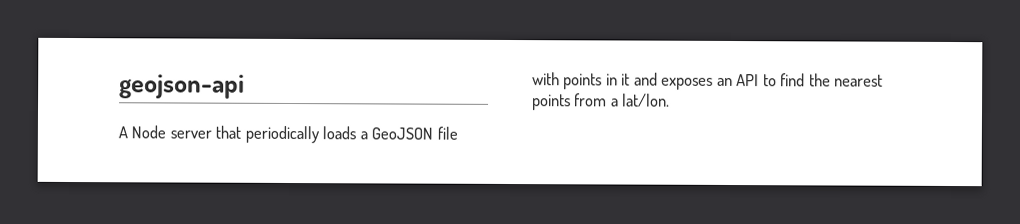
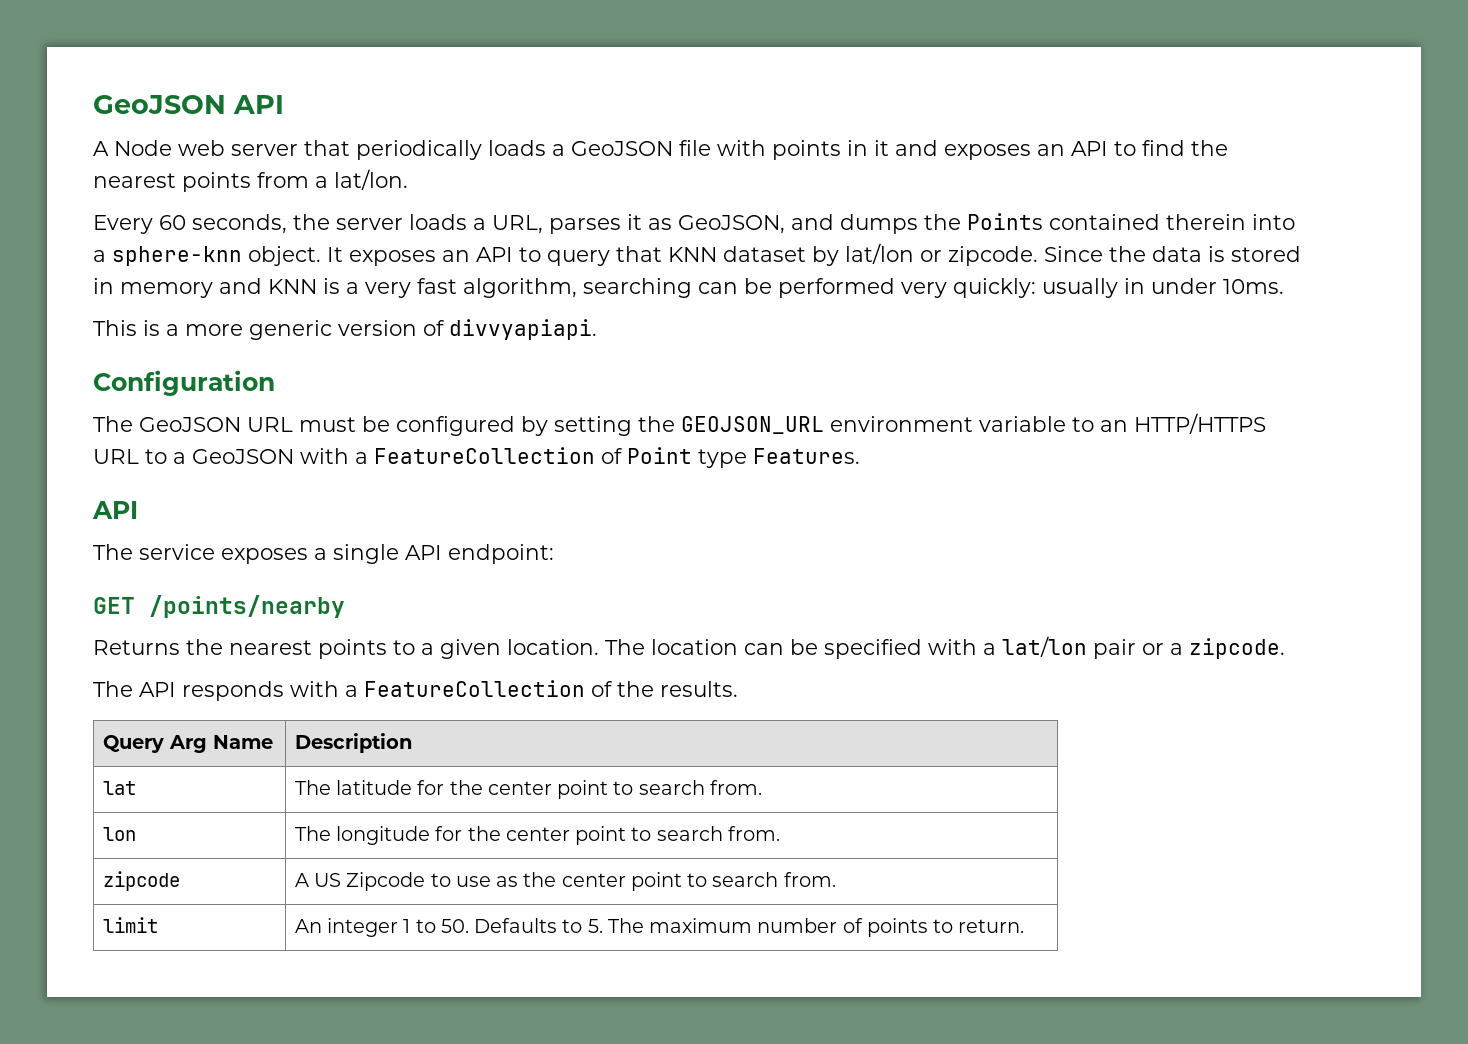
[119,74,245,99] geojson-api -> [93,95,284,114] GeoJSON API
(167, 132) none -> [178,140,225,156] web
(671, 100) none -> [93,213,1295,234] [93,243,1301,266] [93,278,1284,298] [93,319,597,340] [93,370,275,396] [93,413,1266,436] [93,447,860,468] [92,501,138,519] [93,544,554,564] [93,595,345,618] [93,636,1285,659] [93,680,738,701] [102,735,273,753] [294,733,412,753] [102,781,136,795] [294,780,762,799] [102,827,136,841] [294,826,780,845] [102,871,180,891] [294,872,836,891] [102,917,158,933] [294,918,1025,937] // Every 60 seconds, the server loads a URL, parses it as GeoJSON, and dumps the Points contained therein into a sphere-knn object. It exposes an API to query that KNN dataset by lat/lon or zipcode. Since the data is stored in memory and KNN is a very fast algorithm, searching can be performed very quickly: usually in under 10ms. // This is a more generic version of divvyapiapi. // Configuration // The GeoJSON URL must be configured by setting the GEOJSON_URL environment variable to an HTTP/HTTPS URL to a GeoJSON with a FeatureCollection of Point type Features. // API // The service exposes a single API endpoint: // GET /points/nearby // Returns the nearest points to a given location. The location can be specified with a lat/lon pair or a zipcode. // The API responds with a FeatureCollection of the results. // Query Arg Name | Description // lat | The latitude for the center point to search from. // lon | The longitude for the center point to search from. // zipcode | A US Zipcode to use as the center point to search from. // limit | An integer 1 to 50. Defaults to 5. The maximum number of points to return.

